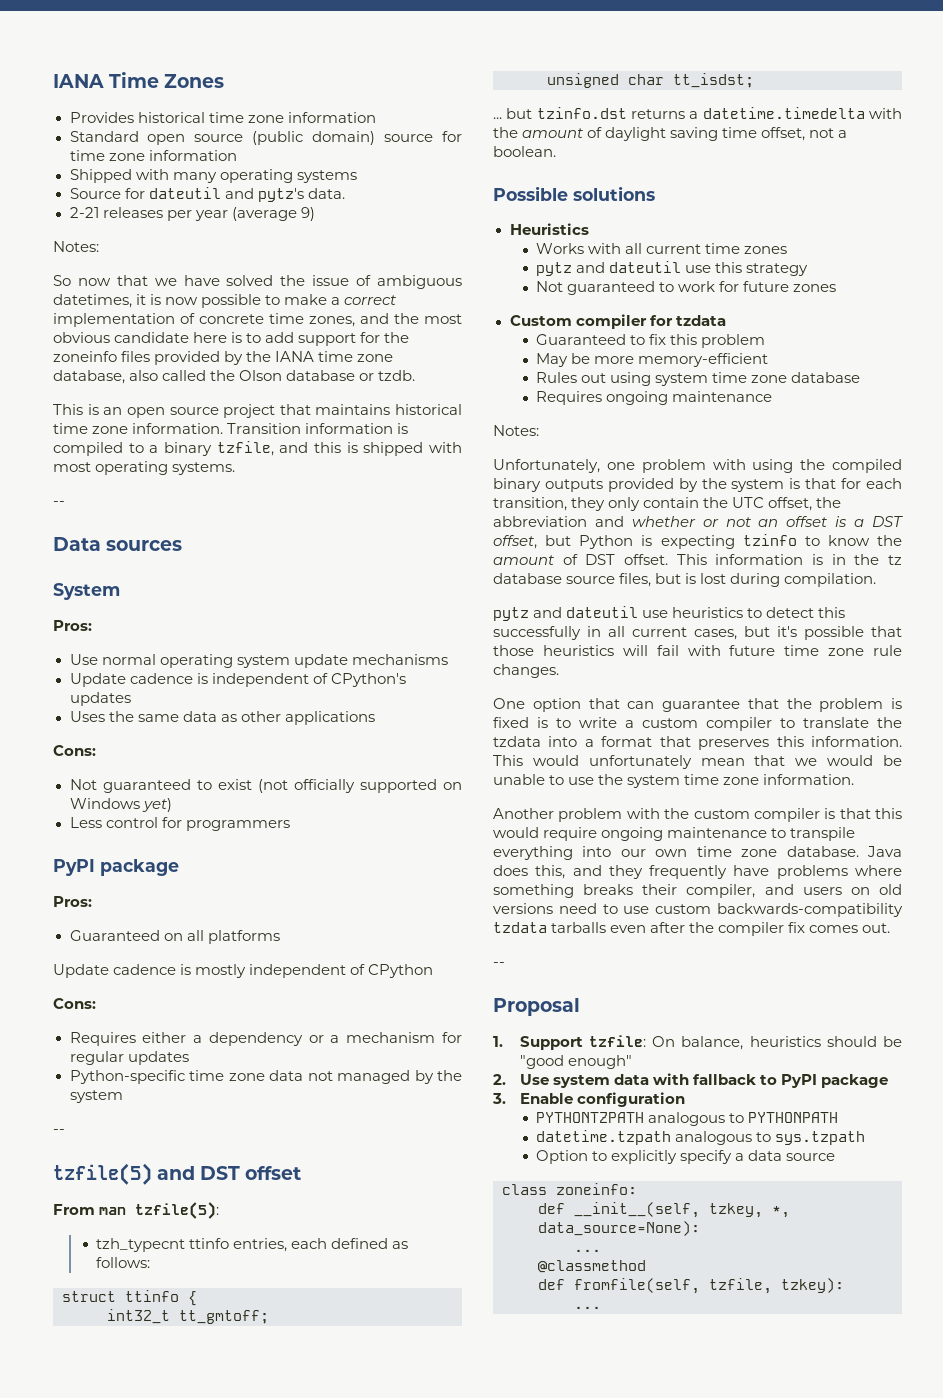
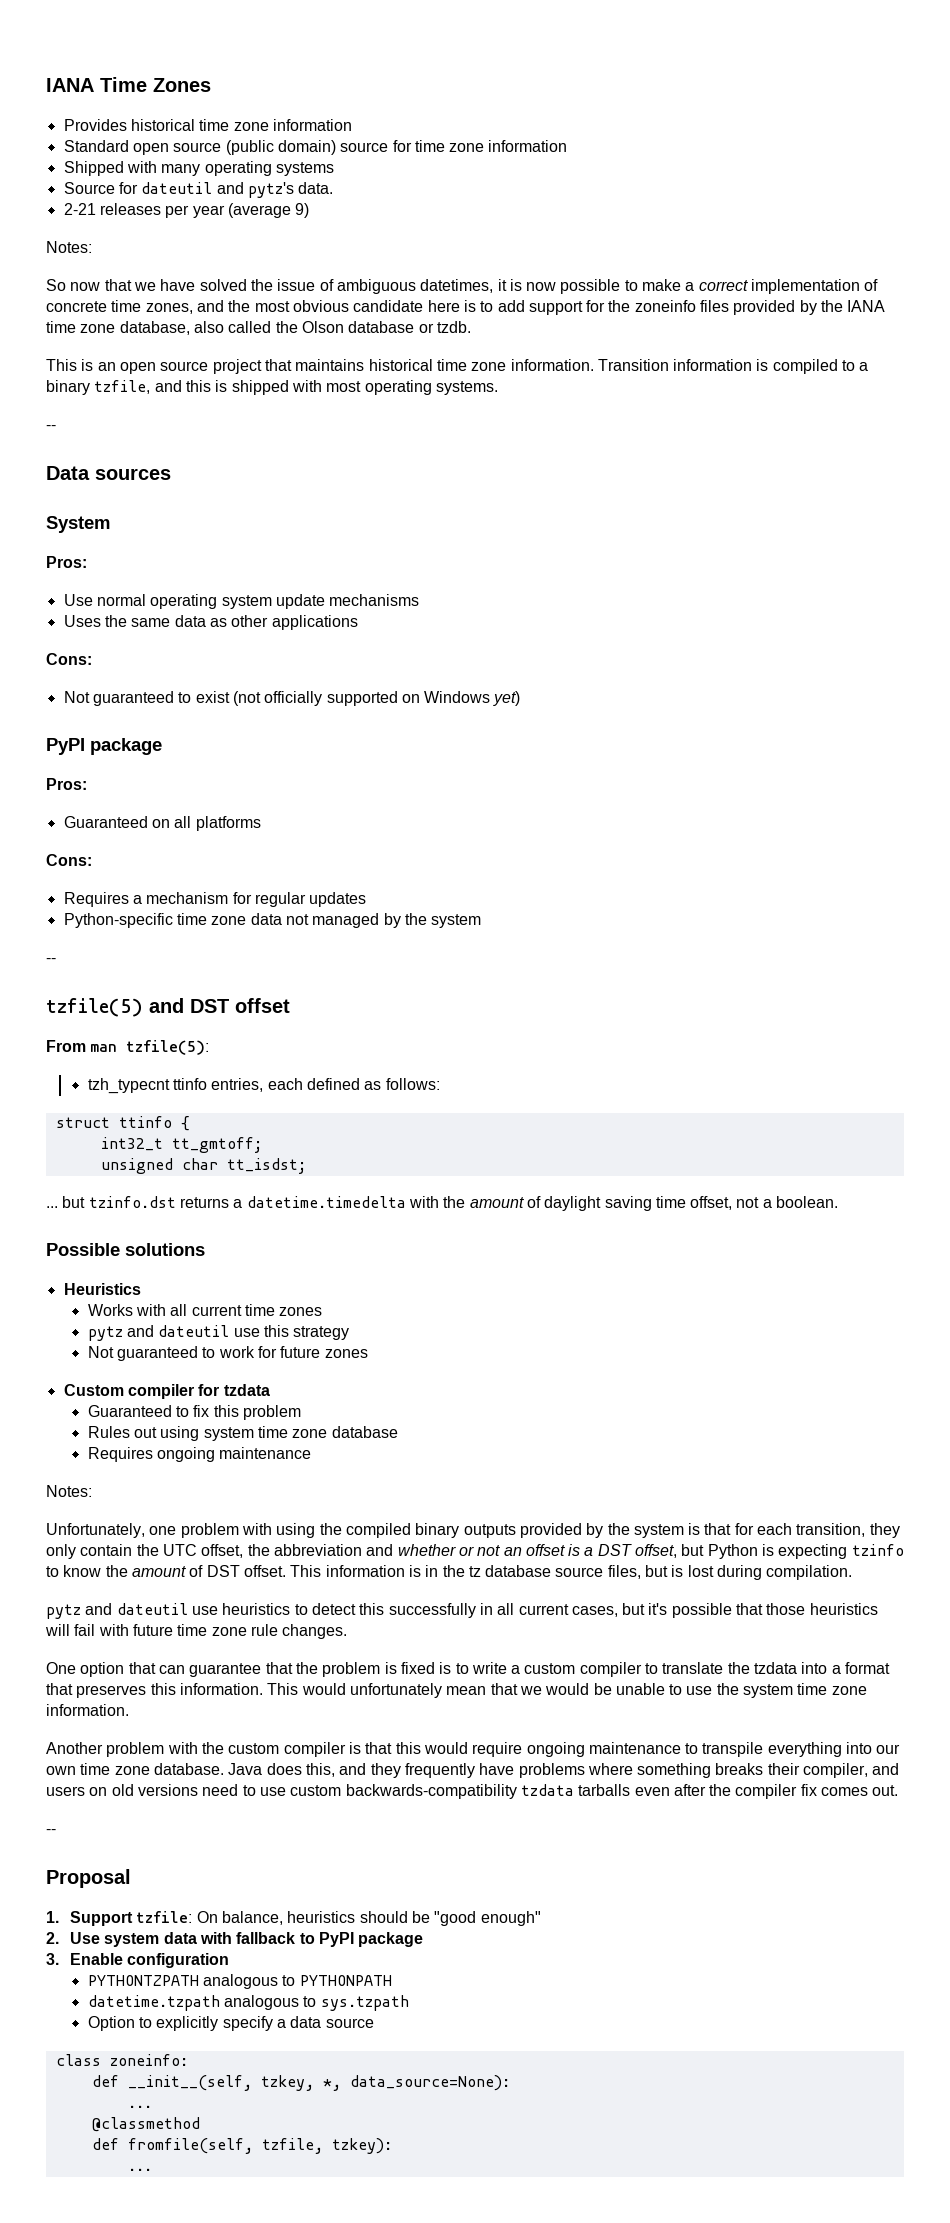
[69,673,406,687] [69,692,131,706] // Update cadence is independent of CPython's updates -> (420, 600) none
[69,817,290,831] // Less control for programmers -> (521, 698) none
[53,964,434,978] [53,998,96,1009] [69,1032,324,1046] Update cadence is mostly independent of CPython // Cons: // Requires either a dependency or -> [46,854,92,866] [63,892,129,907] Cons: // Requires
[536,353,769,367] // May be more memory-efficient -> (301, 1412) none

